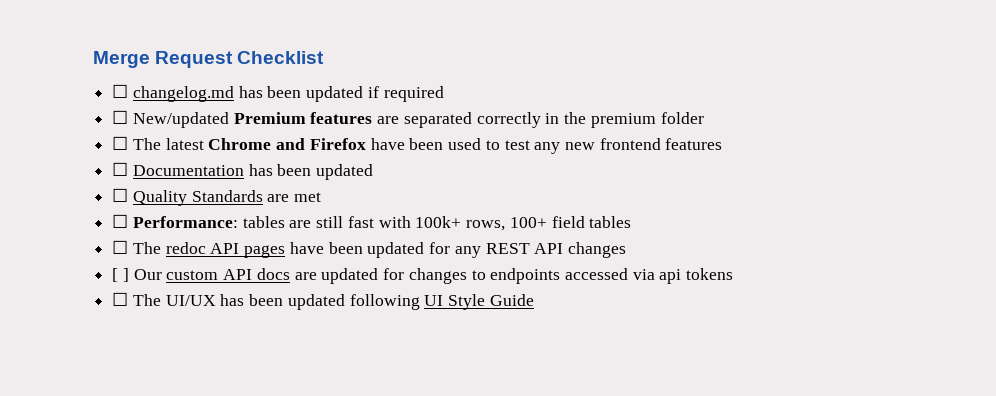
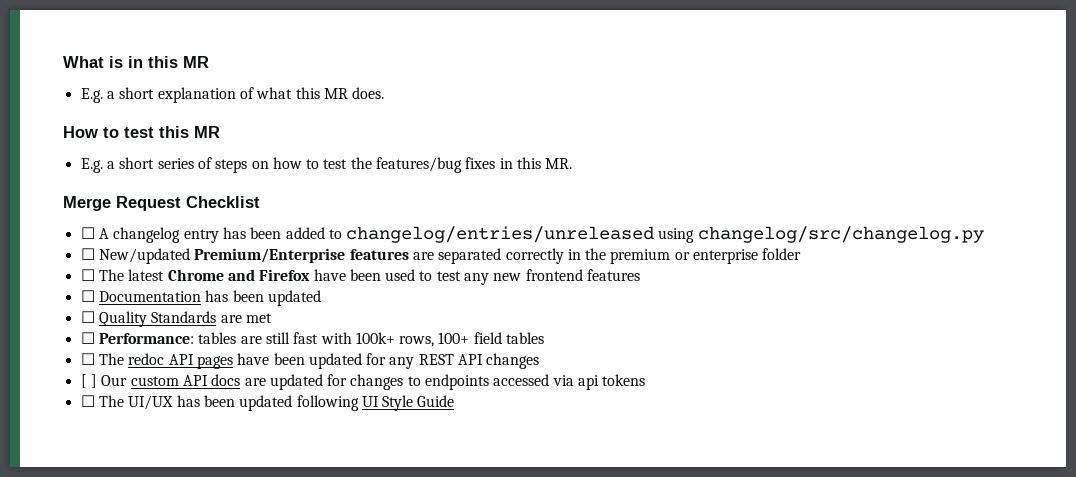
[93,51,325,68] [112,84,444,102] Merge Request Checklist // ☐ changelog.md has been updated if required -> [63,56,209,68] [80,87,385,103] [63,126,220,138] [80,157,573,173] [63,196,260,211] [80,226,984,243] What is in this MR // E.g. a short explanation of what this MR does. // How to test this MR // E.g. a short series of steps on how to test the features/bug fixes in this MR. // Merge Request Checklist // ☐ A changelog entry has been added to changelog/entries/unreleased using changelog/src/changelog.py
[233,112,306,124] Premium -> [194,248,346,263] Premium/Enterprise
(656, 120) none -> [674,249,759,264] or enterprise

